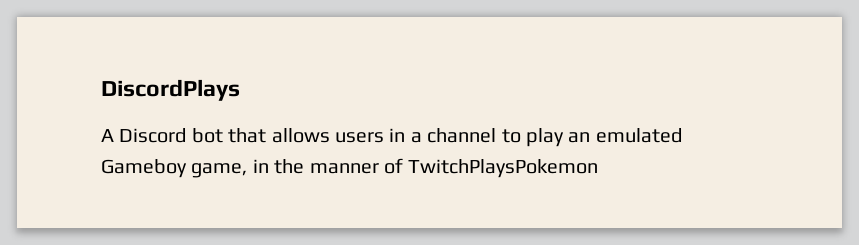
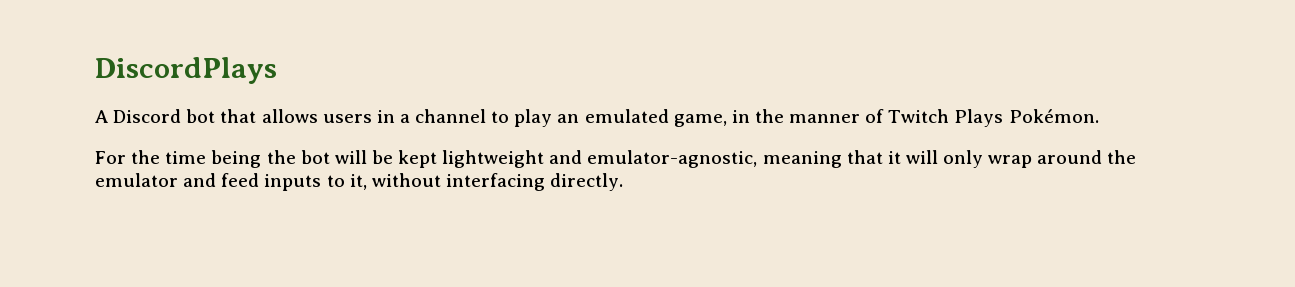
[101,159,187,178] Gameboy -> (669, 116) none
[408,159,599,178] TwitchPlaysPokemon -> [888,109,1099,127] [95,150,1137,168] [95,173,624,191] Twitch Plays Pokémon. // For the time being the bot will be kept lightweight and emulator-agnostic, meaning that it will only wrap around the emulator and feed inputs to it, without interfacing directly.

